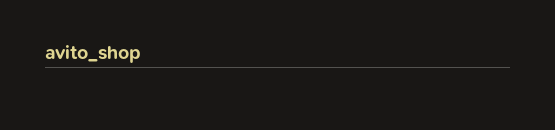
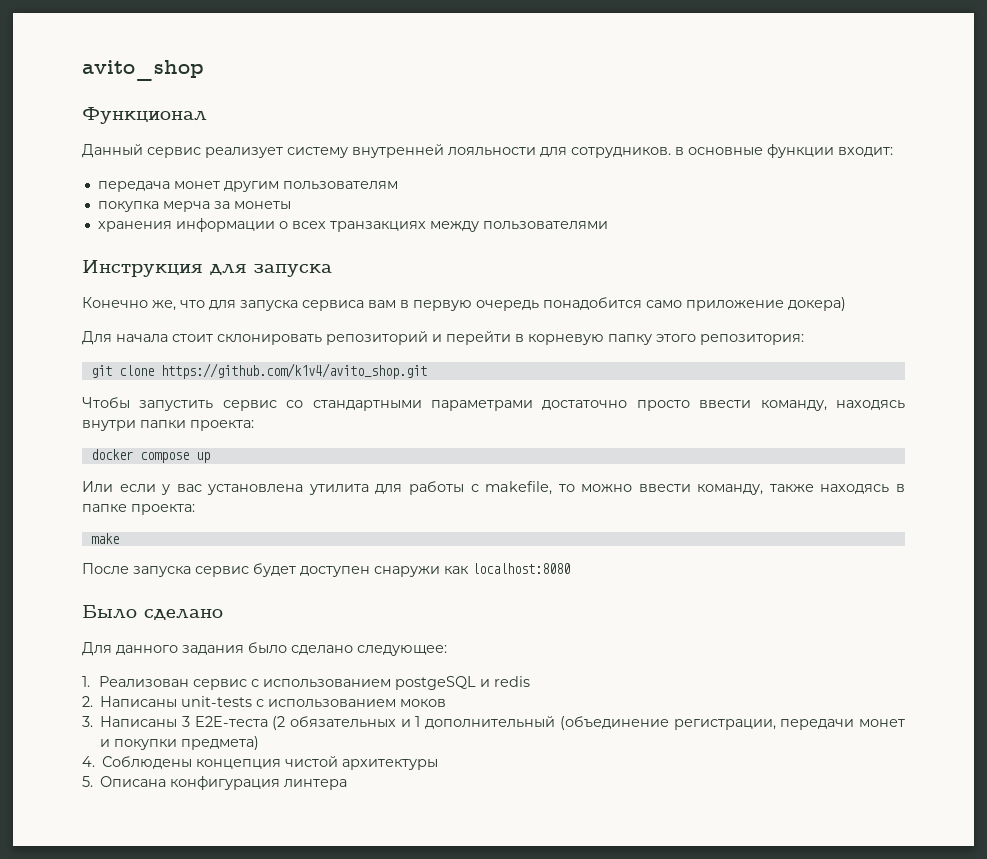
(141, 54) none -> [82,107,207,124] [82,144,893,158] [97,181,398,192] [97,201,291,212] [97,218,608,232] [82,260,332,277] [82,297,846,311] [82,331,804,345] [90,363,427,379] [82,397,905,411] [82,420,254,431] [90,449,210,463] [82,481,905,495] [82,504,195,515] [90,533,119,544] [82,563,570,577] [82,605,223,620] [82,642,447,656] [82,676,531,690] [82,696,447,708] [82,716,906,730] [100,736,260,750] [82,756,439,770] [82,776,348,790] // Функционал // Данный сервис реализует систему внутренней лояльности для сотрудников. в основные функции входит: // передача монет другим пользователям // покупка мерча за монеты // хранения информации о всех транзакциях между пользователями // Инструкция для запуска // Конечно же, что для запуска сервиса вам в первую очередь понадобится само приложение докера) // Для начала стоит склонировать репозиторий и перейти в корневую папку этого репозитория: // git clone https://github.com/k1v4/avito_shop.git // Чтобы запустить сервис со стандартными параметрами достаточно просто ввести команду, находясь внутри папки проекта: // docker compose up // Или если у вас установлена утилита для работы с makefile, то можно ввести команду, также находясь в папке проекта: // make // После запуска сервис будет доступен снаружи как localhost:8080 // Было сделано // Для данного задания было сделано следующее: // 1. Реализован сервис с использованием postgeSQL и redis // 2. Написаны unit-tests с использованием моков // 3. Написаны 3 E2E-теста (2 обязательных и 1 дополнительный (объединение регистрации, передачи монет и покупки предмета) // 4. Соблюдены концепция чистой архитектуры // 5. Описана конфигурация линтера

